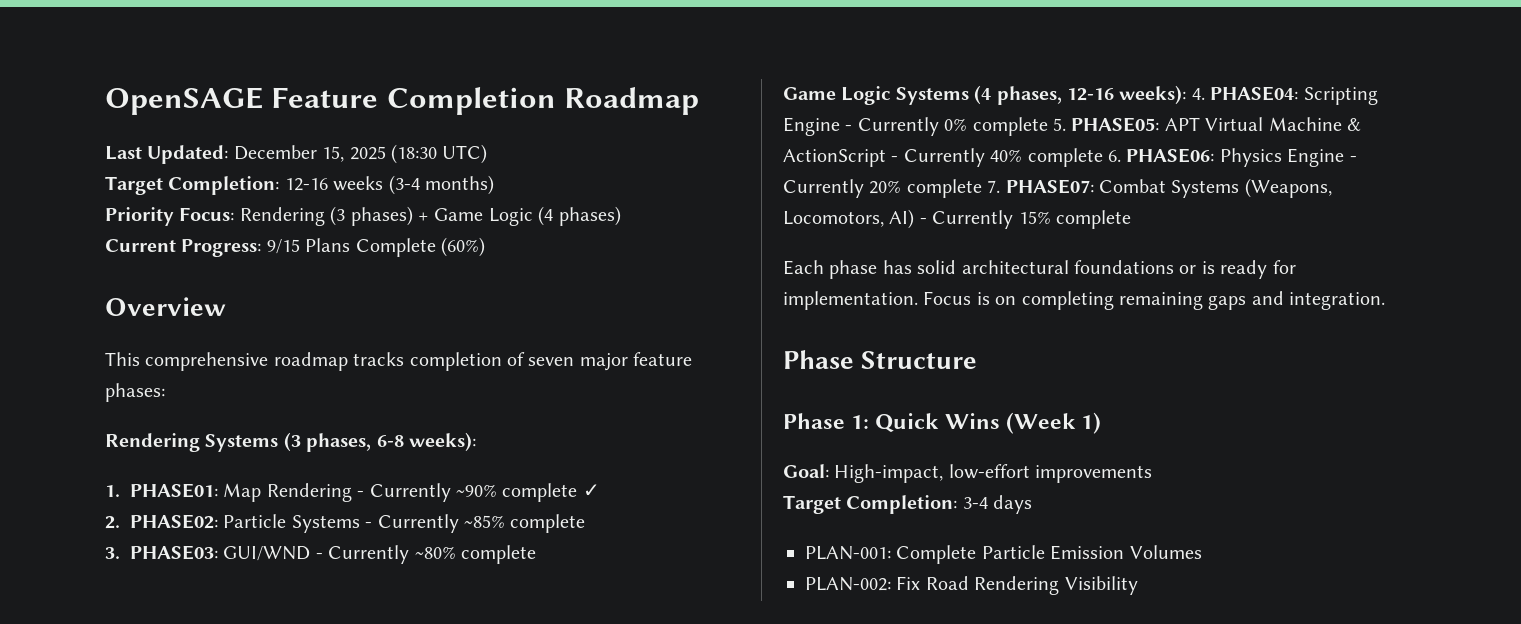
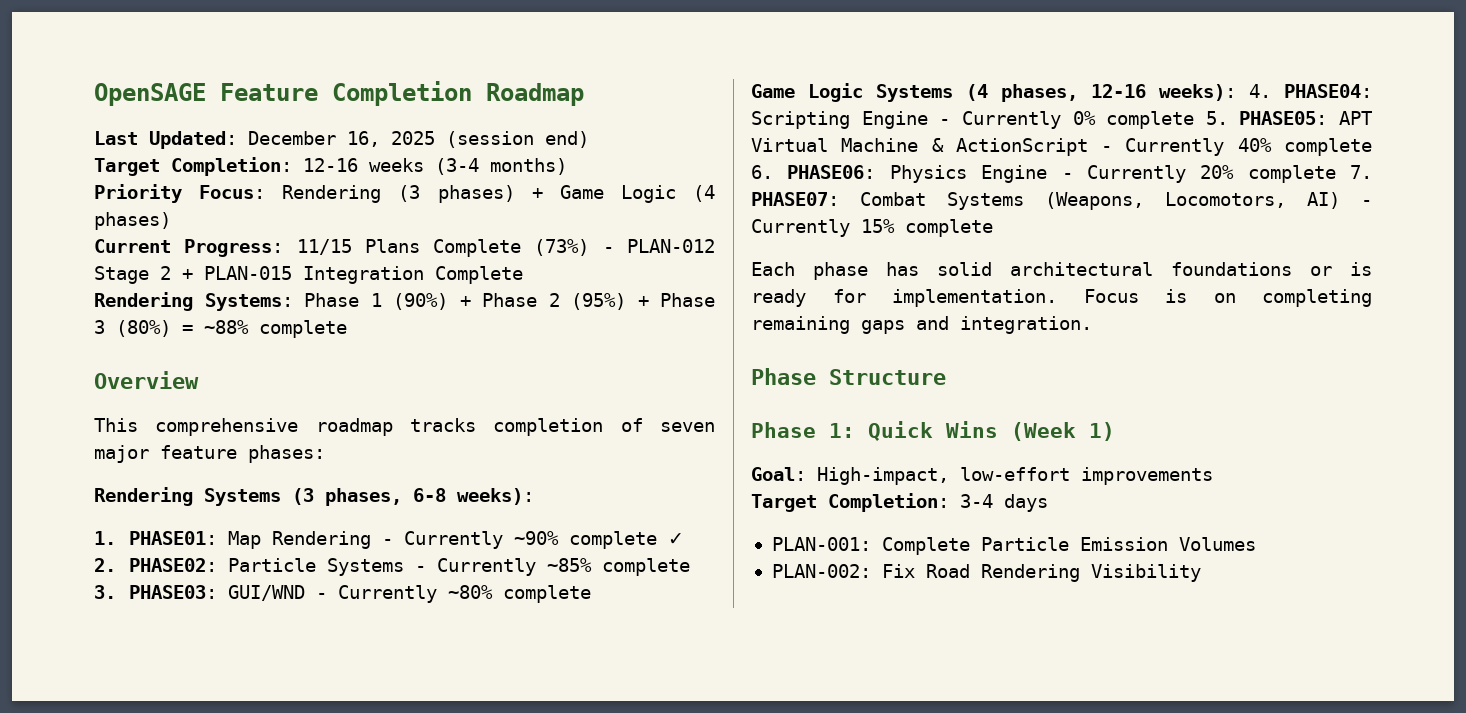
[322,144,488,164] 15, 2025 (18:30 UTC) -> [347,131,589,148] 16, 2025 (session end)
[266,239,300,254] 9/15 -> [296,239,352,255] 11/15
[441,237,485,257] (60%) -> [534,239,715,256] [94,266,523,284] [94,292,715,311] [94,320,347,338] (73%) - PLAN-012 Stage 2 + PLAN-015 Integration Complete // Rendering Systems: Phase 1 (90%) + Phase 2 (95%) + Phase 3 (80%) = ~88% complete

